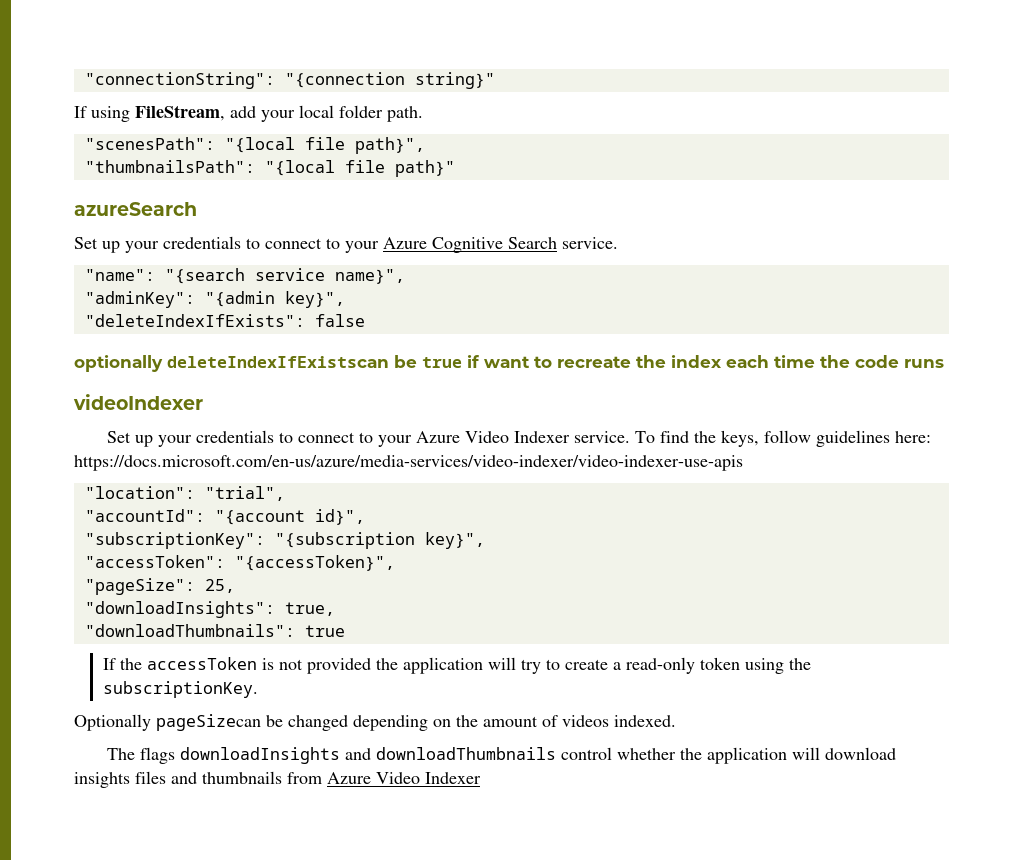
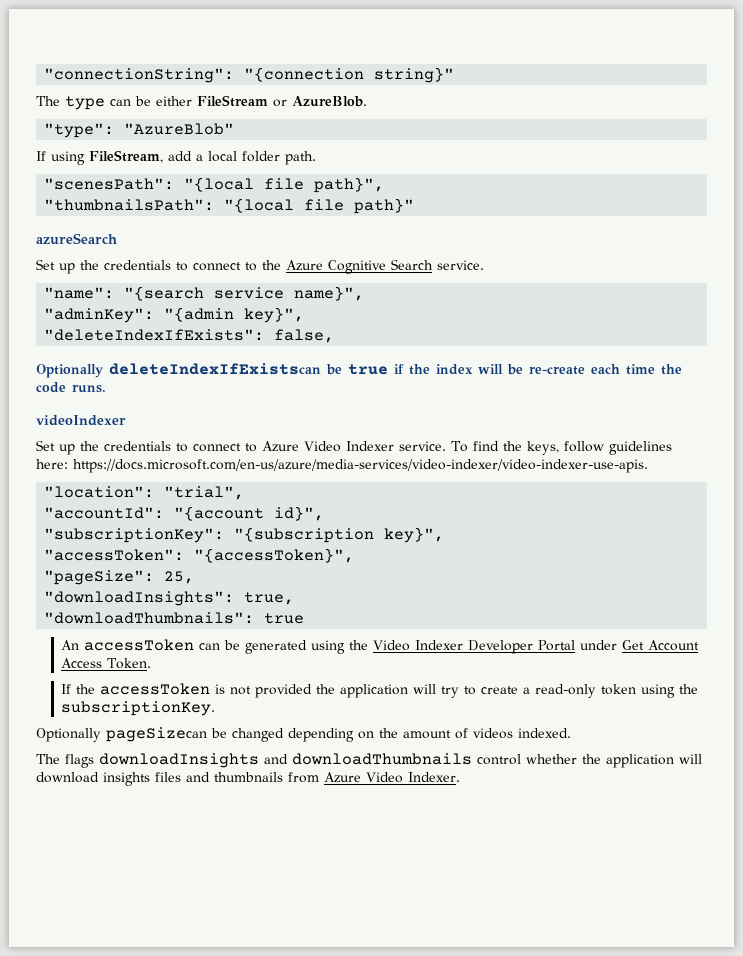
(495, 80) none -> [36,95,367,110] [44,123,235,138] // The type can be either FileStream or AzureBlob. // "type": "AzureBlob"
[261,110,295,122] your -> [196,154,203,161] a
[125,236,379,253] your credentials to connect to your -> [80,260,281,271] the credentials to connect to the
[314,314,365,327] [74,355,163,372] false // optionally -> [274,329,335,343] [36,364,103,378] false, // Optionally
[484,355,722,368] want to recreate the index -> [409,364,585,375] the index will be re-create
[904,359,944,368] runs -> [72,385,106,393] runs.
[157,430,412,447] your credentials to connect to your -> [80,441,257,452] the credentials to connect to
[74,455,743,471] https://docs.microsoft.com/en-us/azure/media-services/video-indexer/video-indexer-use-apis -> [73,459,648,473] https://docs.microsoft.com/en-us/azure/media-services/video-indexer/video-indexer-use-apis.
(345, 631) none -> [61,639,700,654] [61,658,152,669] // An accessToken can be generated using the Video Indexer Developer Portal under Get Account Access Token.
[425,772,481,784] Indexer -> [408,772,460,782] Indexer.

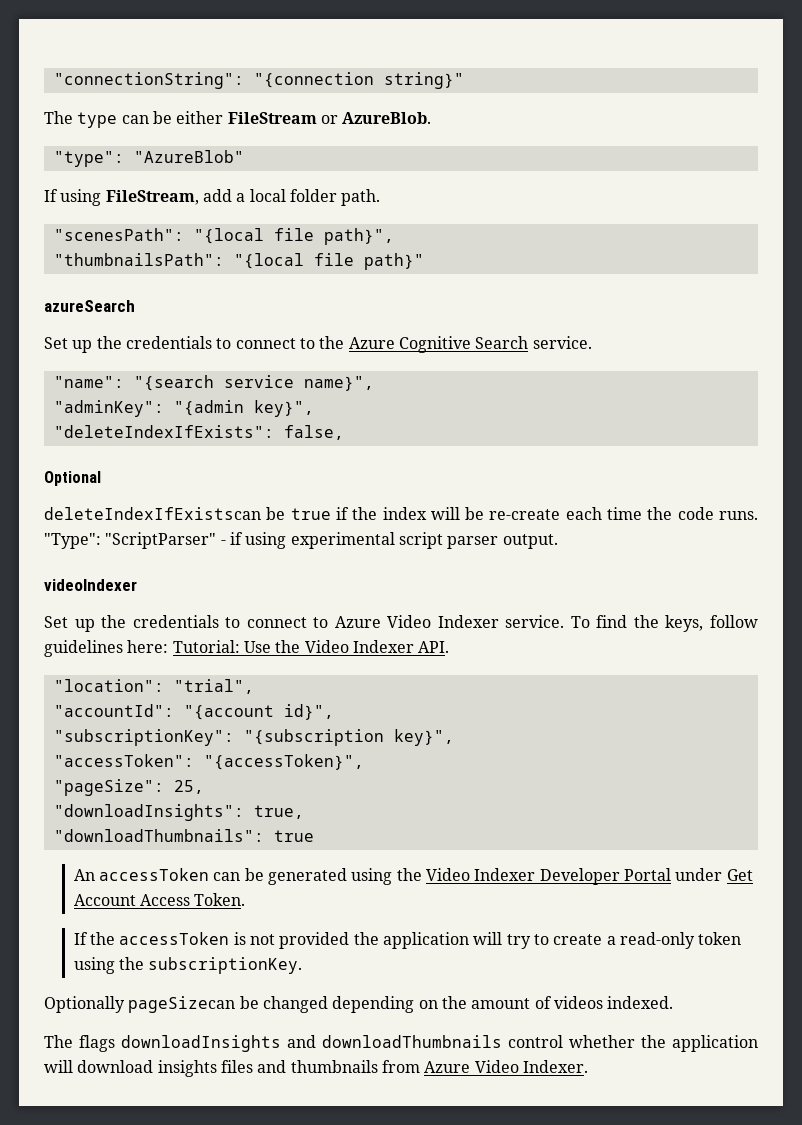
[36,364,103,378] Optionally -> [44,471,101,486] Optional //
(106, 389) none -> [44,532,558,549] "Type": "ScriptParser" - if using experimental script parser output.
[73,459,648,473] https://docs.microsoft.com/en-us/azure/media-services/video-indexer/video-indexer-use-apis. -> [172,640,450,653] Tutorial: Use the Video Indexer API.

